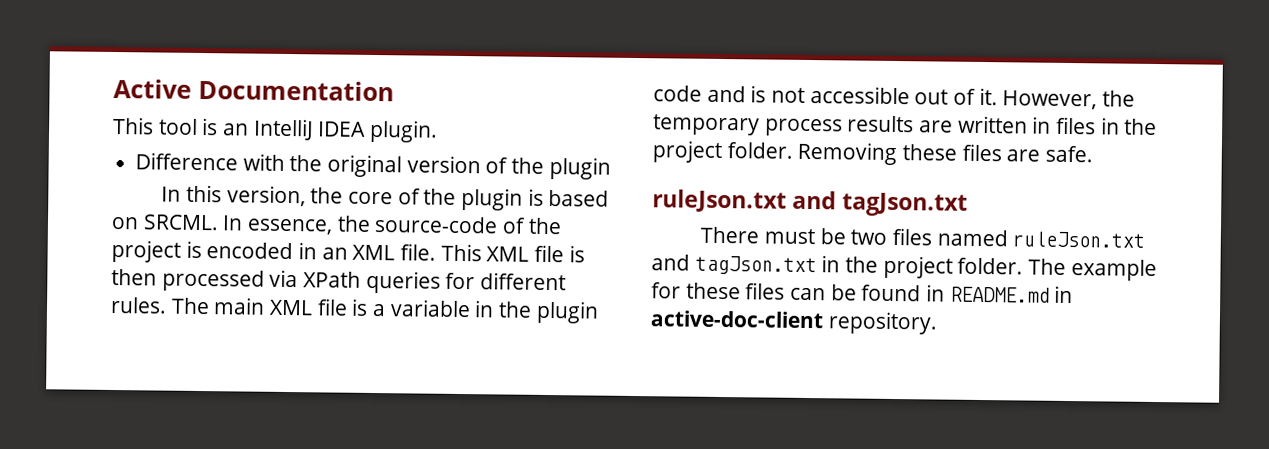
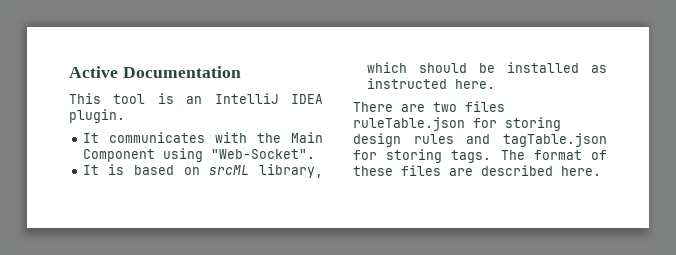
[135,152,611,180] [161,184,610,211] [111,214,562,235] [111,239,585,263] [111,268,567,294] [110,296,599,324] [653,85,1136,110] [653,114,1158,137] [652,140,1094,166] [652,189,969,217] [700,226,1146,248] [651,254,1157,282] [651,282,1074,304] [650,310,938,335] Difference with the original version of the plugin // In this version, the core of the plugin is based on SRCML. In essence, the source-code of the project is encoded in an XML file. This XML file is then processed via XPath queries for different rules. The main XML file is a variable in the plugin code and is not accessible out of it. However, the temporary process results are written in files in the project folder. Removing these files are safe. // ruleJson.txt and tagJson.txt // There must be two files named ruleJson.txt and tagJson.txt in the project folder. The example for these files can be found in README.md in active-doc-client repository. -> [82,132,323,143] [82,148,315,162] [82,164,323,178] [366,62,607,73] [366,78,495,89] [353,101,505,112] [353,117,561,131] [353,133,607,147] [353,149,607,163] [353,165,601,176] It communicates with the Main Component using "Web-Socket". // It is based on srcML library, which should be installed as instructed here. // There are two files ruleTable.json for storing design rules and tagTable.json for storing tags. The format of these files are described here.

